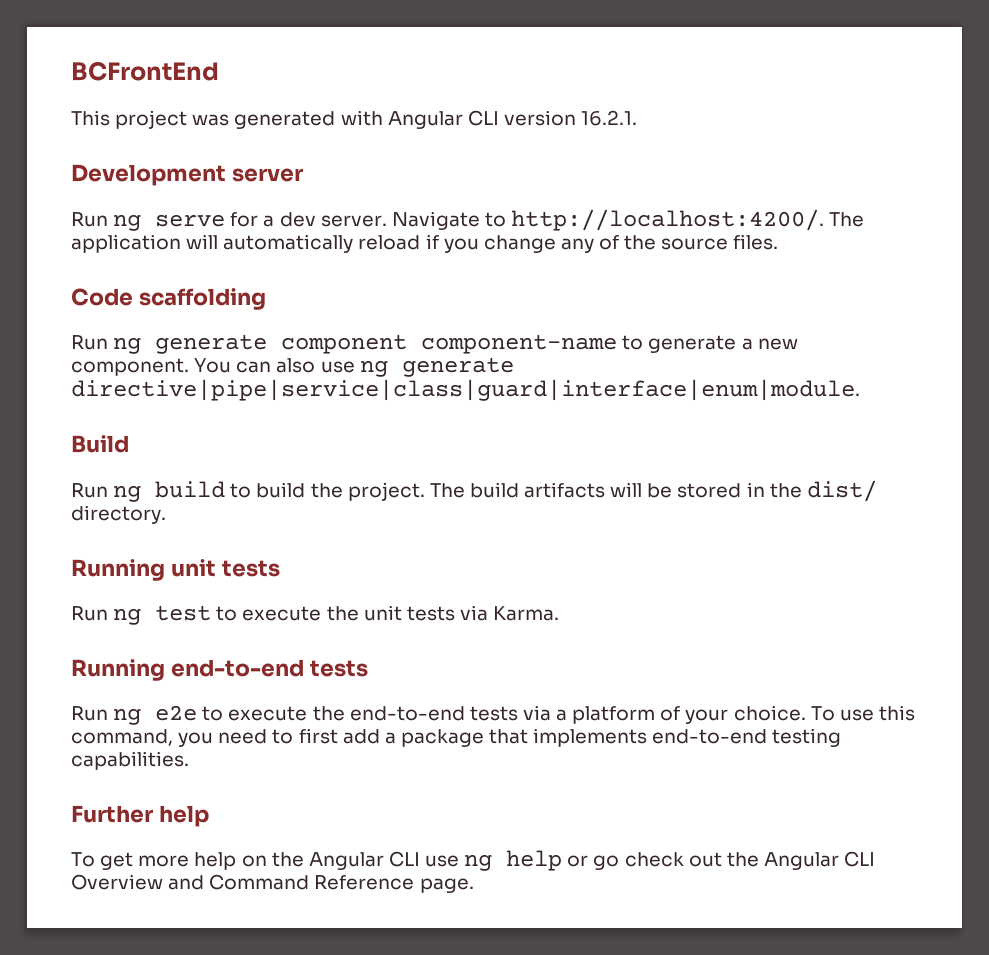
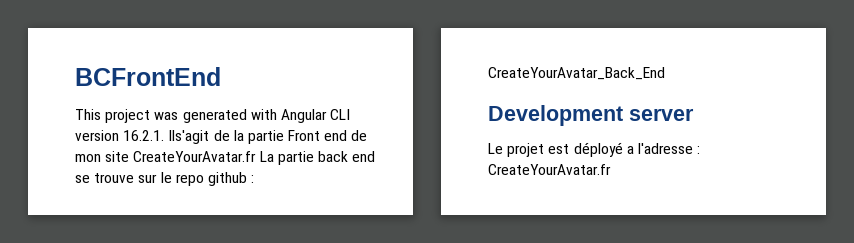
[71,164,304,186] [71,209,865,231] [71,234,779,253] [71,288,266,310] [71,334,798,354] [71,357,514,377] [71,379,860,401] [71,435,129,453] [71,480,877,502] [71,505,166,524] [71,559,280,581] [71,605,560,625] [71,659,368,681] [71,705,915,725] [71,728,842,747] [71,751,189,770] [71,805,209,827] [71,850,876,871] [71,874,474,893] // Development server // Run ng serve for a dev server. Navigate to http://localhost:4200/. The application will automatically reload if you change any of the source files. // Code scaffolding // Run ng generate component component-name to generate a new component. You can also use ng generate directive|pipe|service|class|guard|interface|enum|module. // Build // Run ng build to build the project. The build artifacts will be stored in the dist/ directory. // Running unit tests // Run ng test to execute the unit tests via Karma. // Running end-to-end tests // Run ng e2e to execute the end-to-end tests via a platform of your choice. To use this command, you need to first add a package that implements end-to-end testing capabilities. // Further help // To get more help on the Angular CLI use ng help or go check out the Angular CLI Overview and Command Reference page. -> [168,130,368,144] [75,151,376,165] [75,172,255,186] [488,67,665,80] [488,105,694,126] [488,142,701,157] [488,164,611,175] Ils'agit de la partie Front end de mon site CreateYourAvatar.fr La partie back end se trouve sur le repo github : CreateYourAvatar_Back_End // Development server // Le projet est déployé a l'adresse : CreateYourAvatar.fr

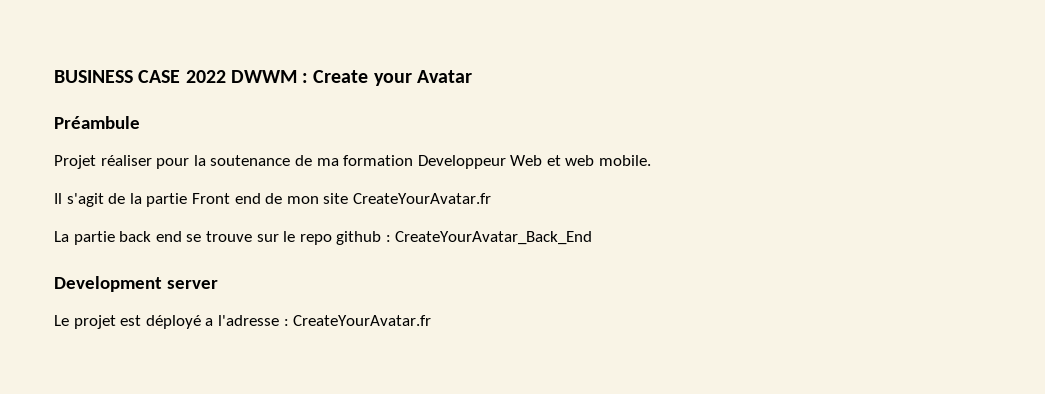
[75,67,221,86] [75,109,351,123] [75,130,210,144] BCFrontEnd // This project was generated with Angular CLI version 16.2.1. Ils'agit -> [54,70,472,86] [54,116,140,129] [54,155,652,169] [54,193,104,207] BUSINESS CASE 2022 DWWM : Create your Avatar // Préambule // Projet réaliser pour la soutenance de ma formation Developpeur Web et web mobile. // Il s'agit
(257, 156) none -> (491, 198) //

